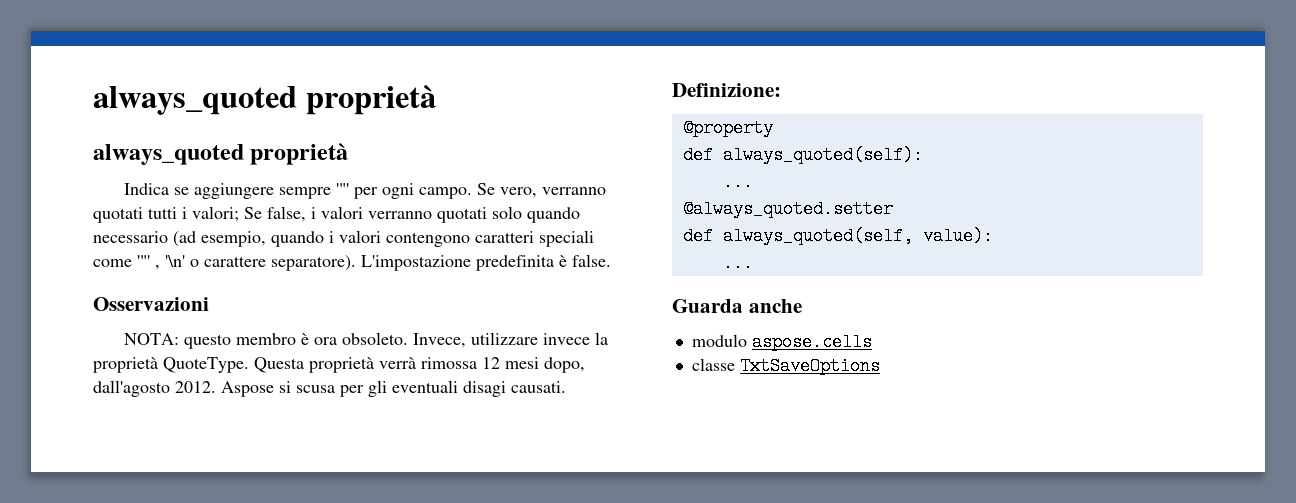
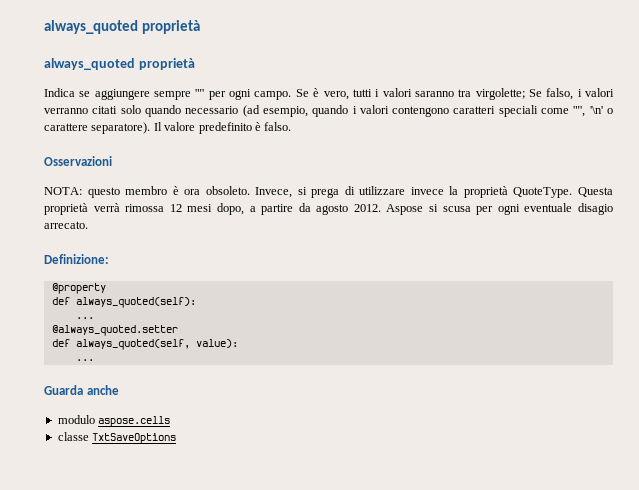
[499,187,606,198] [93,206,306,223] vero, verranno quotati tutti i valori; Se false, -> [313,88,574,100] è vero, tutti i valori saranno tra virgolette; Se falso,
[437,207,487,223] quotati -> [92,106,118,114] citati
[137,255,160,270] '"' , -> [573,106,586,117] '"',
[361,254,611,271] L'impostazione predefinita è false. -> [153,122,292,134] Il valore predefinito è falso.
(466, 340) none -> [297,186,355,198] si prega di
[93,380,170,397] dall'agosto -> [249,203,349,215] a partire da agosto
[368,380,566,397] gli eventuali disagi causati. -> [497,203,613,215] [44,221,88,229] ogni eventuale disagio arrecato.

